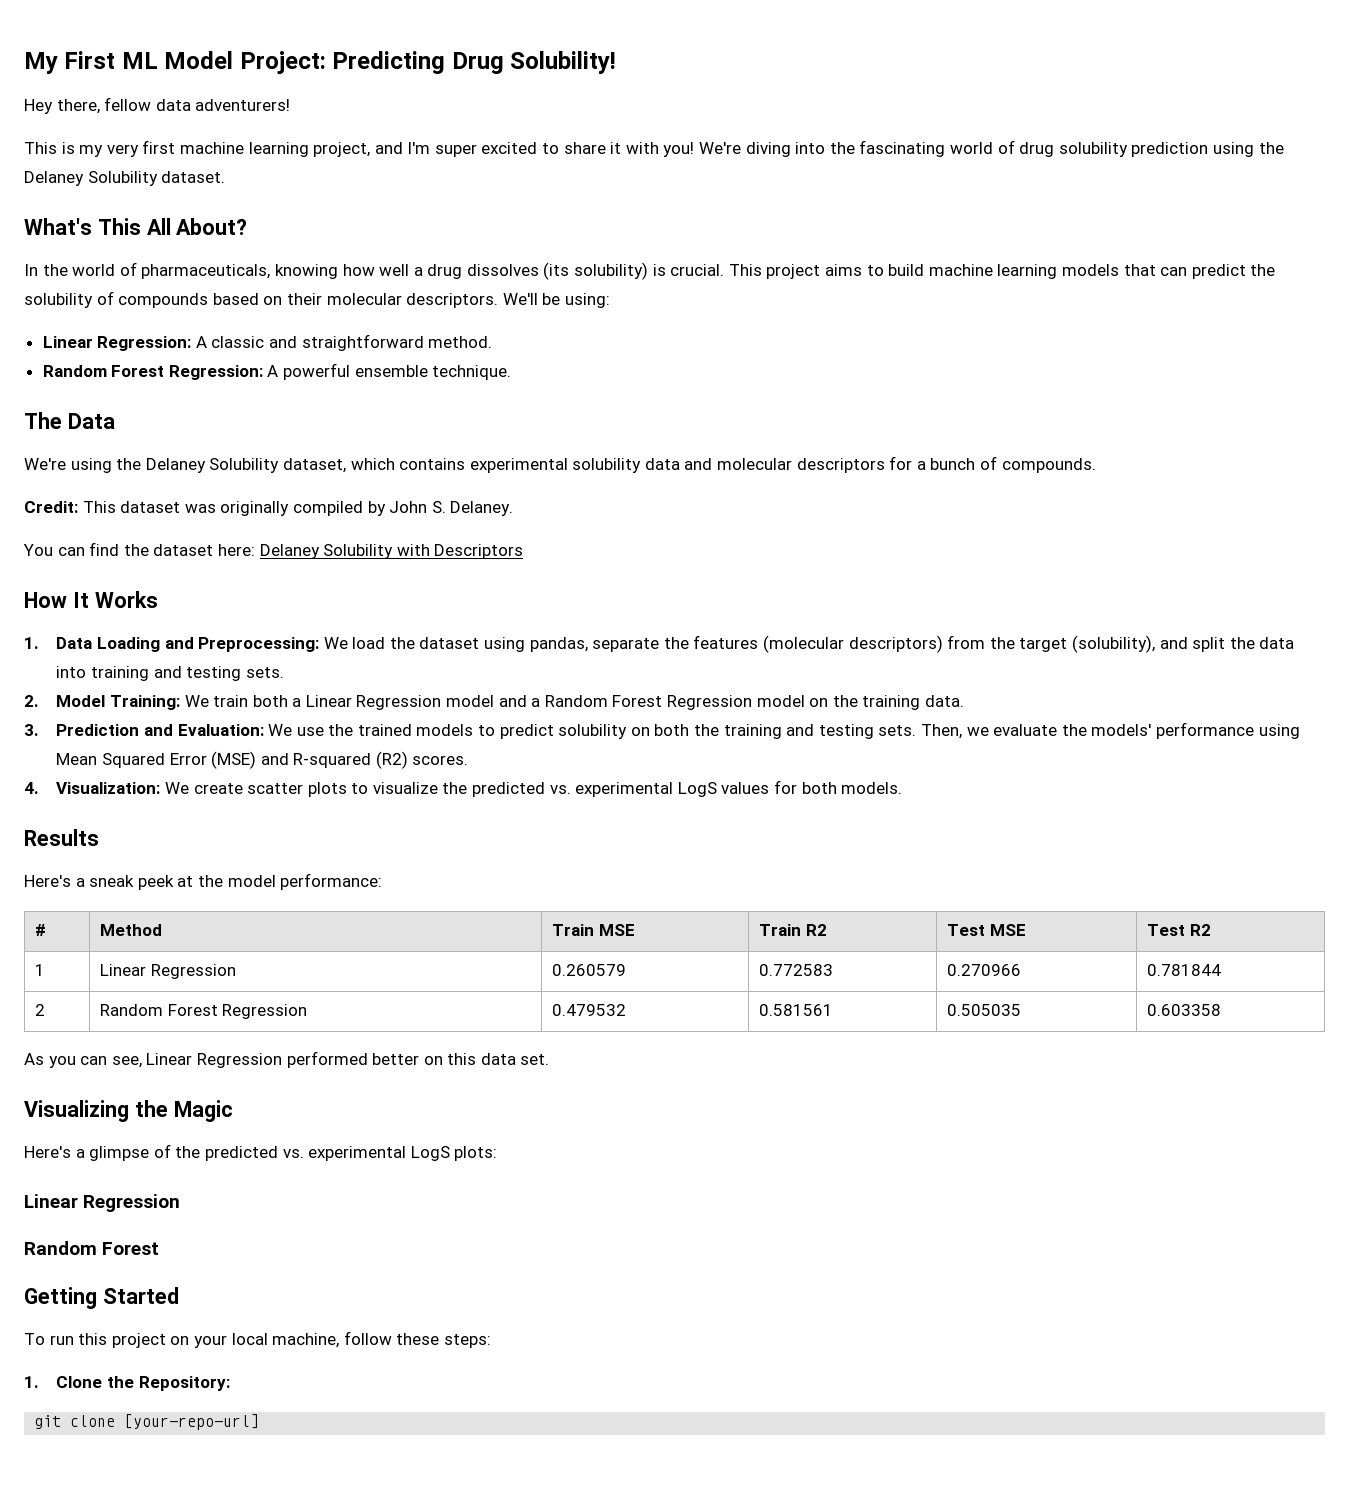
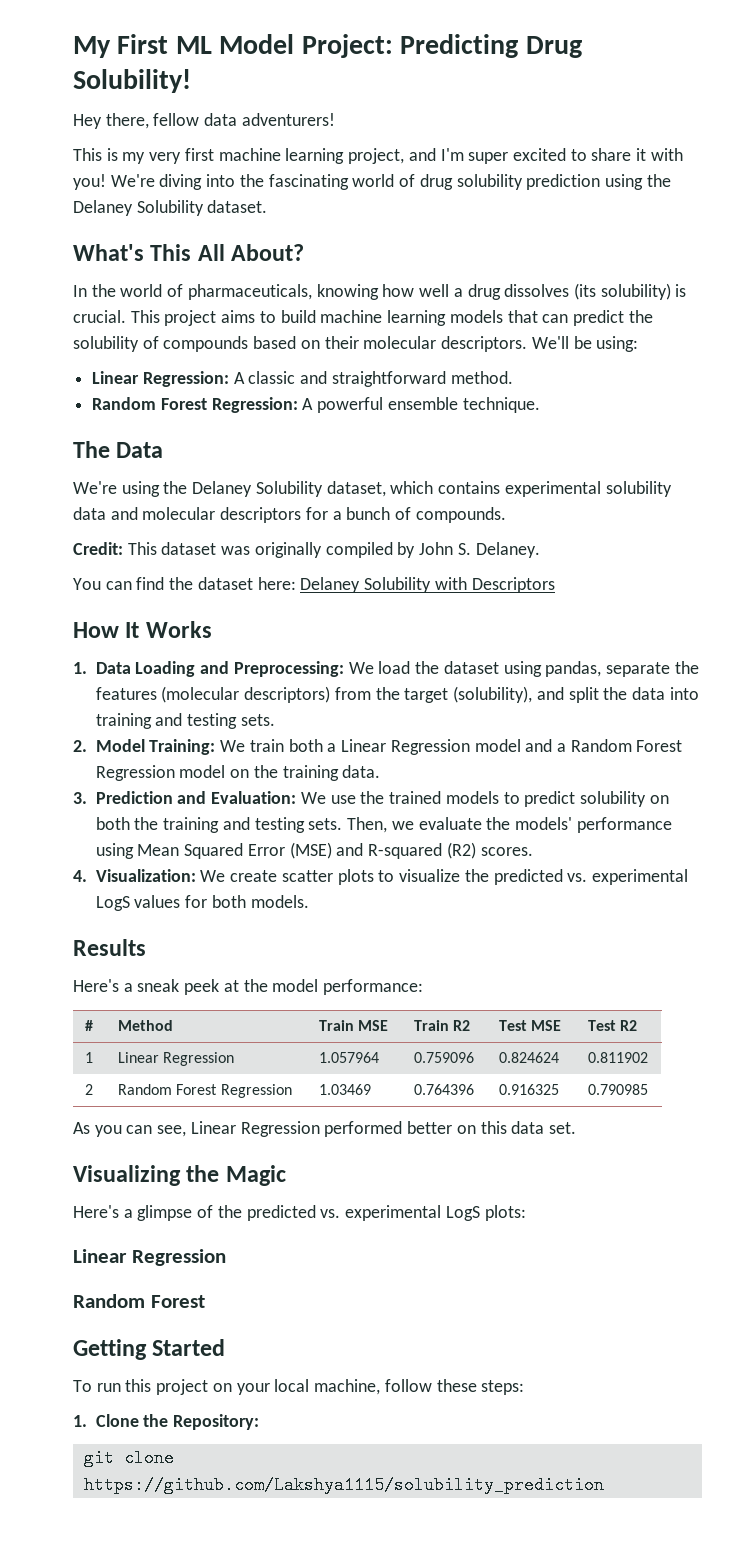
[551,964,626,976] [758,964,833,976] [946,964,1021,976] [1146,964,1221,976] 0.260579 | 0.772583 | 0.270966 | 0.781844 -> [319,1052,380,1063] [414,1052,475,1063] [499,1052,560,1063] [588,1052,649,1063] 1.057964 | 0.759096 | 0.824624 | 0.811902
[551,1004,626,1016] [758,1004,833,1016] [946,1004,1021,1016] [1146,1004,1221,1016] 0.479532 | 0.581561 | 0.505035 | 0.603358 -> [319,1084,372,1095] [414,1084,475,1095] [499,1084,560,1095] [588,1084,649,1095] 1.03469 | 0.764396 | 0.916325 | 0.790985
[124,1414,260,1430] [your-repo-url] -> [83,1476,604,1494] https://github.com/Lakshya1115/solubility_prediction

